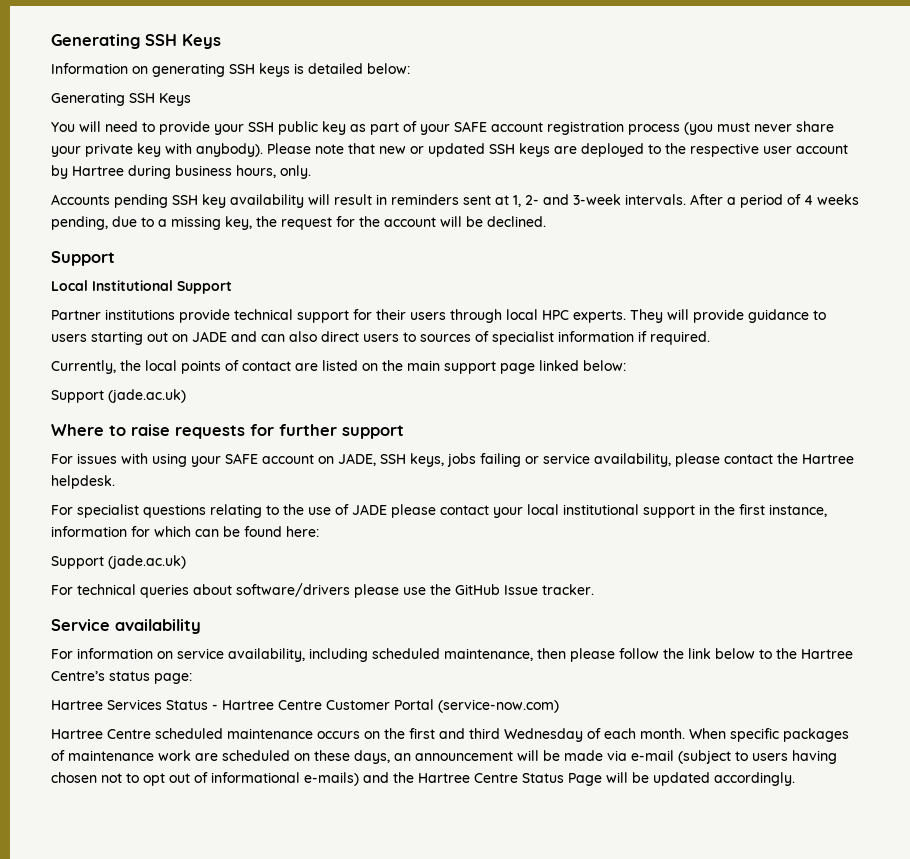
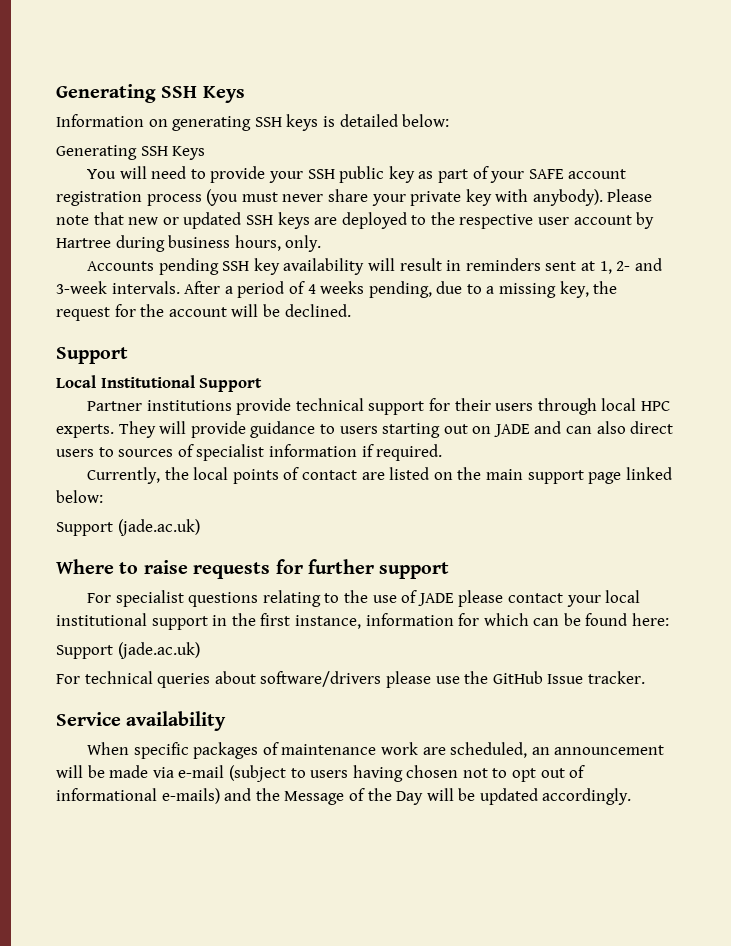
[51,453,854,467] [51,475,115,489] // For issues with using your SAFE account on JADE, SSH keys, jobs failing or service availability, please contact the Hartree helpdesk. -> (450, 570) none
[51,648,853,662] [51,671,192,684] [51,699,559,713] [51,728,685,742] For information on service availability, including scheduled maintenance, then please follow the link below to the Hartree Centre’s status page: // Hartree Services Status - Hartree Centre Customer Portal (service-now.com) // Hartree Centre scheduled maintenance occurs on the first and third Wednesday of each month. -> (227, 721) none
[222,750,390,764] scheduled on these days, -> [450,742,528,758] scheduled,
[418,773,602,786] Hartree Centre Status Page -> [284,788,424,805] Message of the Day

